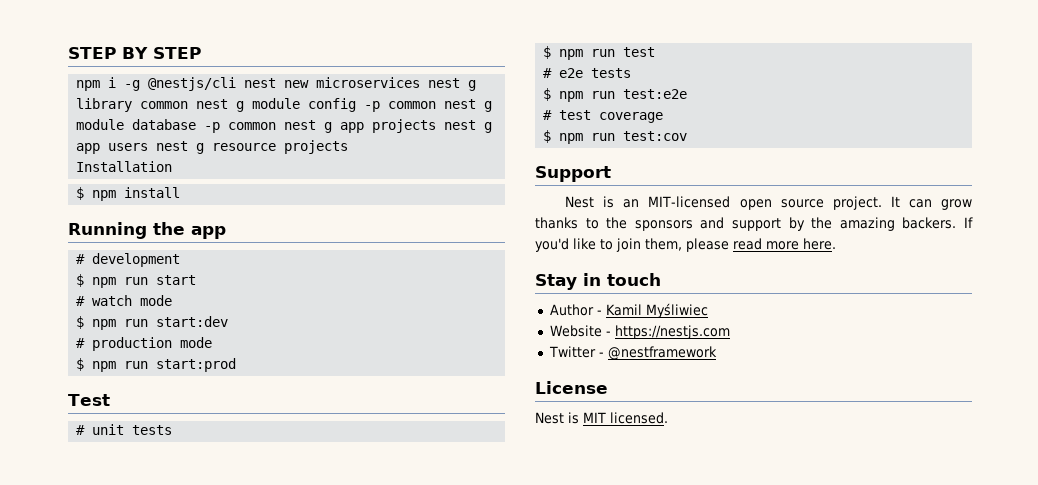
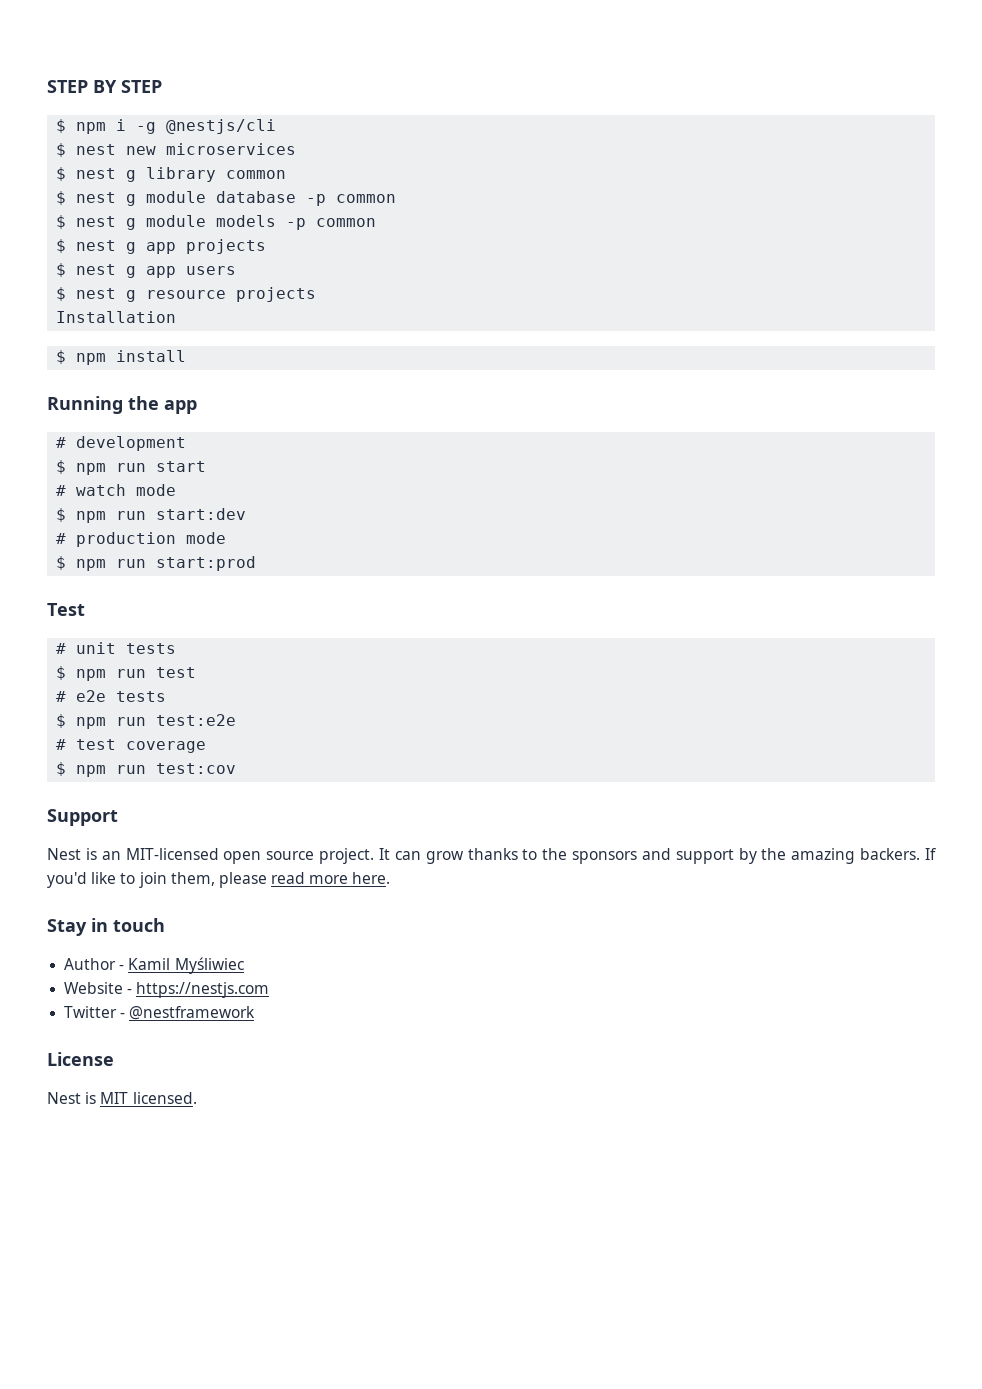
(201, 53) none -> [56,119,67,133] $
(237, 84) none -> [56,143,67,157] // $
(421, 82) none -> [56,167,67,181] // $
[196,98,437,112] nest g module config -p common -> [56,191,67,205] // $
(277, 126) none -> [56,215,377,230] [56,239,67,253] // $ nest g module models -p common // $
(437, 126) none -> [56,263,67,277] // $
(149, 147) none -> [56,287,67,301] // $

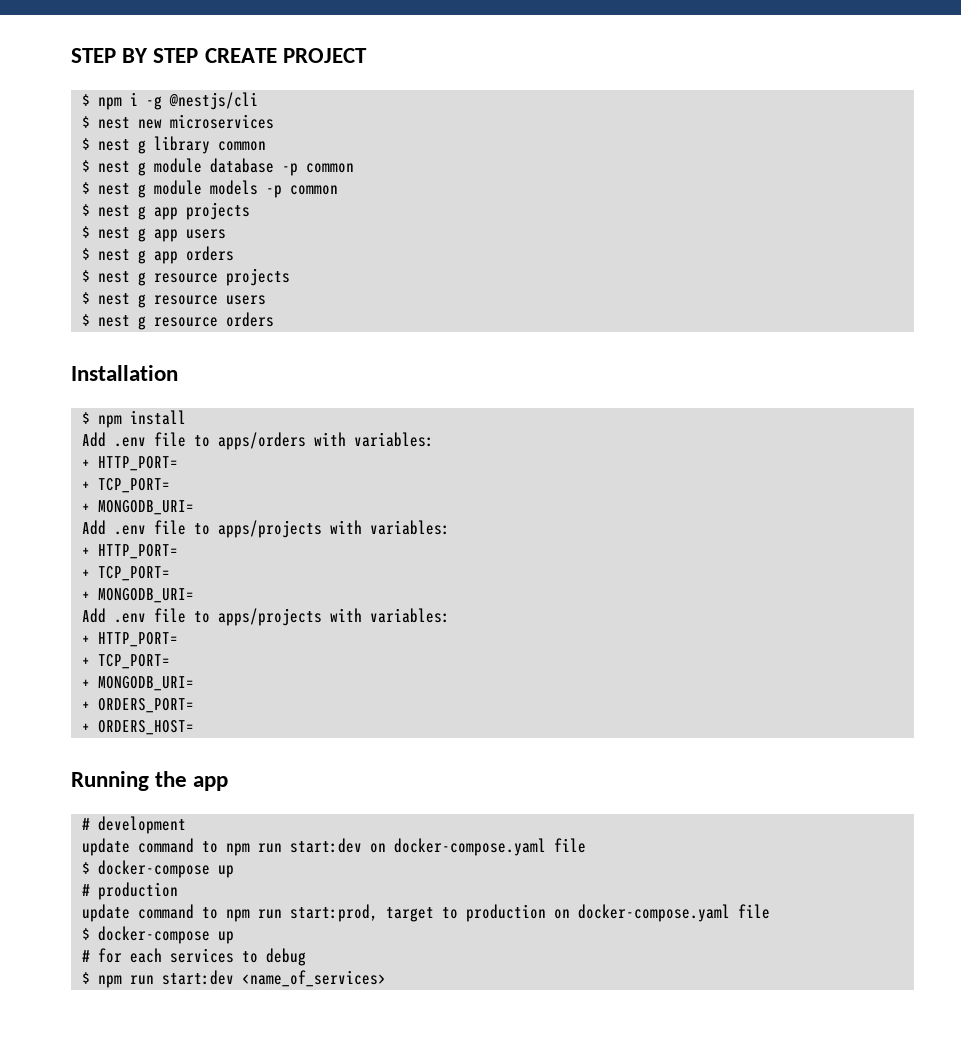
(162, 86) none -> [204,48,367,63] CREATE PROJECT
(237, 270) none -> [82,246,235,264] // $ nest g app orders
[56,311,177,323] [56,350,187,365] Installation // $ npm install -> [82,292,267,308] [82,312,275,330] [71,365,178,381] [82,410,187,428] [82,432,435,450] [82,456,179,471] [82,478,171,493] [82,500,195,515] [82,520,451,538] [82,544,179,559] [82,566,171,581] [82,588,195,603] [82,608,451,626] [82,632,179,647] [82,654,171,669] [82,676,195,691] [82,698,195,713] [82,720,195,735] $ nest g resource users // $ nest g resource orders // Installation // $ npm install // Add .env file to apps/orders with variables: // + HTTP_PORT= // + TCP_PORT= // + MONGODB_URI= // Add .env file to apps/projects with variables: // + HTTP_PORT= // + TCP_PORT= // + MONGODB_URI= // Add .env file to apps/projects with variables: // + HTTP_PORT= // + TCP_PORT= // + MONGODB_URI= // + ORDERS_PORT= // + ORDERS_HOST=
[56,460,207,475] [56,484,177,496] [56,508,247,523] [56,532,227,547] [56,556,257,571] [47,603,85,616] [56,642,177,654] [56,666,197,681] [56,690,167,702] [56,714,237,729] [56,739,207,753] [56,762,237,777] [47,809,118,826] [47,848,937,864] [47,872,391,888] [47,918,165,936] [64,957,244,974] [64,982,270,998] [64,1006,256,1020] [47,1052,114,1066] [47,1092,197,1104] $ npm run start // # watch mode // $ npm run start:dev // # production mode // $ npm run start:prod // Test // # unit tests // $ npm run test // # e2e tests // $ npm run test:e2e // # test coverage // $ npm run test:cov // Support // Nest is an MIT-licensed open source project. It can grow thanks to the sponsors and support by the amazing backers. If you'd like to join them, please read more here. // Stay in touch // Author - Kamil Myśliwiec // Website - https://nestjs.com // Twitter - @nestframework // License // Nest is MIT licensed. -> [82,838,587,856] [82,860,235,878] [82,882,179,900] [82,904,771,922] [82,926,235,944] [82,948,307,966] [82,970,387,988] update command to npm run start:dev on docker-compose.yaml file // $ docker-compose up // # production // update command to npm run start:prod, target to production on docker-compose.yaml file // $ docker-compose up // # for each services to debug // $ npm run start:dev <name_of_services>

